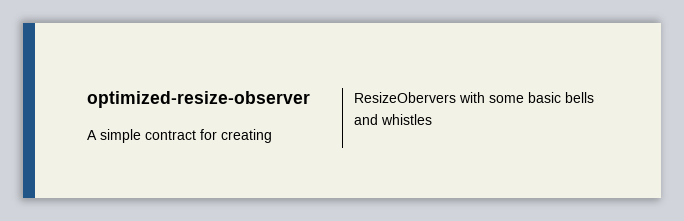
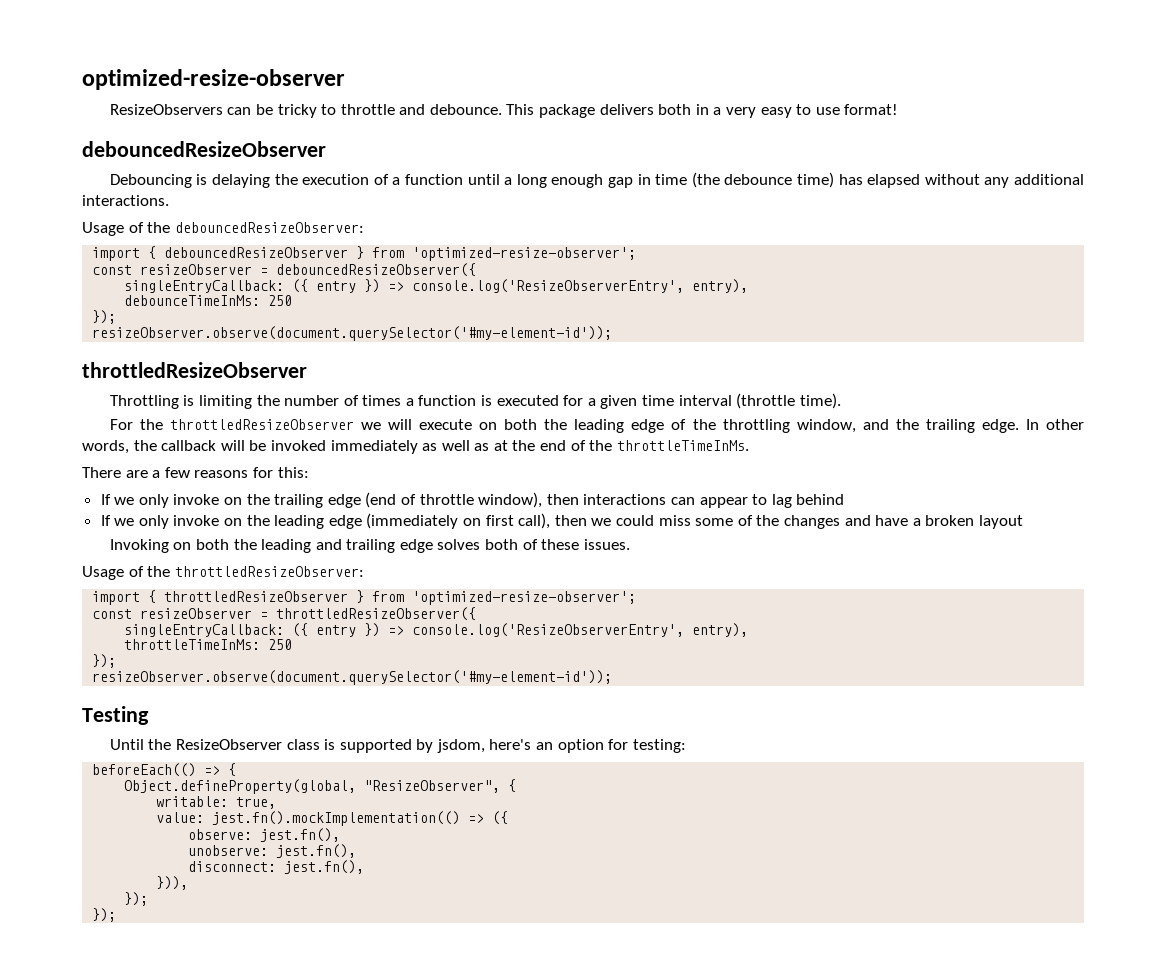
[87,129,272,143] [354,92,594,103] [354,114,432,125] A simple contract for creating ResizeObervers with some basic bells and whistles -> [109,104,899,118] [82,141,326,157] [109,172,1085,188] [82,195,169,206] [82,222,364,236] [92,246,637,261] [92,263,477,277] [124,279,749,293] [124,295,293,306] [92,310,117,324] [92,326,613,341] [82,362,307,378] [109,393,841,409] [109,419,1084,433] [82,440,749,454] [82,467,309,478] [100,492,845,508] [100,513,1023,529] [109,539,630,553] [82,566,364,580] [92,590,637,605] [92,607,477,621] [124,623,749,637] [124,639,293,650] [92,654,117,668] [92,670,613,685] [82,706,149,725] [109,739,686,753] [92,763,237,777] [124,779,517,794] [156,796,277,809] [156,811,509,826] [188,828,341,842] [188,844,357,858] [188,860,365,874] [156,876,189,890] [124,892,149,906] [92,908,117,922] ResizeObservers can be tricky to throttle and debounce. This package delivers both in a very easy to use format! // debouncedResizeObserver // Debouncing is delaying the execution of a function until a long enough gap in time (the debounce time) has elapsed without any additional interactions. // Usage of the debouncedResizeObserver: // import { debouncedResizeObserver } from 'optimized-resize-observer'; // const resizeObserver = debouncedResizeObserver({ // singleEntryCallback: ({ entry }) => console.log('ResizeObserverEntry', entry), // debounceTimeInMs: 250 // }); // resizeObserver.observe(document.querySelector('#my-element-id')); // throttledResizeObserver // Throttling is limiting the number of times a function is executed for a given time interval (throttle time). // For the throttledResizeObserver we will execute on both the leading edge of the throttling window, and the trailing edge. In other words, the callback will be invoked immediately as well as at the end of the throttleTimeInMs. // There are a few reasons for this: // If we only invoke on the trailing edge (end of throttle window), then interactions can appear to lag behind // If we only invoke on the leading edge (immediately on first call), then we could miss some of the changes and have a broken layout // Invoking on both the leading and trailing edge solves both of these issues. // Usage of the throttledResizeObserver: // import { throttledResizeObserver } from 'optimized-resize-observer'; // const resizeObserver = throttledResizeObserver({ // singleEntryCallback: ({ entry }) => console.log('ResizeObserverEntry', entry), // throttleTimeInMs: 250 // }); // resizeObserver.observe(document.querySelector('#my-element-id')); // Testing // Until the ResizeObserver class is supported by jsdom, here's an option for testing: // beforeEach(() => { // Object.defineProperty(global, "ResizeObserver", { // writable: true, // value: jest.fn().mockImplementation(() => ({ // observe: jest.fn(), // unobserve: jest.fn(), // disconnect: jest.fn(), // })), // }); // });

